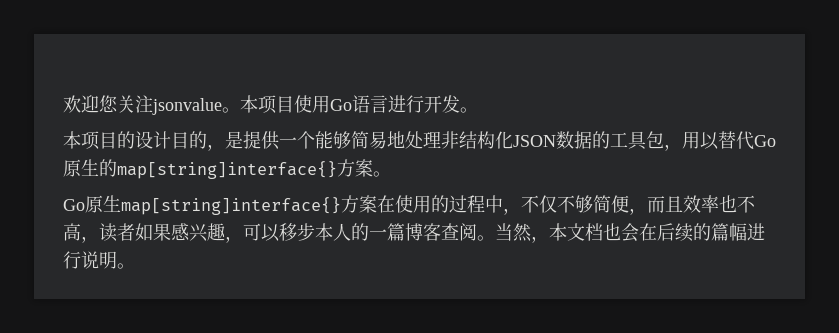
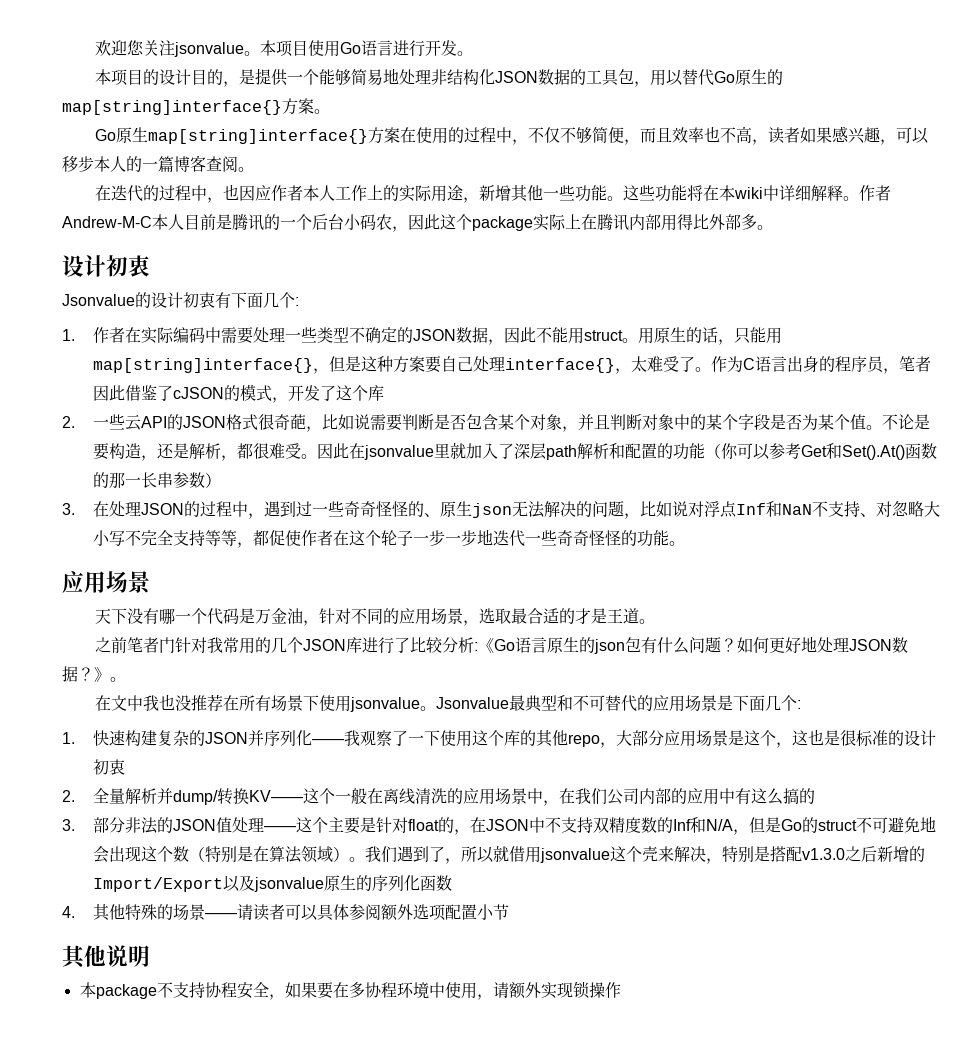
[495,223,765,243] [63,251,135,269] 当然，本文档也会在后续的篇幅进行说明。 -> [95,184,892,203] [62,214,773,232] [62,255,150,277] [62,292,299,308] [62,327,782,345] [92,356,931,374] [92,384,384,403] [62,414,930,432] [92,443,937,461] [92,472,221,489] [62,501,940,519] [92,529,685,548] [62,571,150,594] [95,608,656,626] [95,636,909,654] [62,666,126,682] [95,694,802,712] [62,729,936,748] [92,759,125,775] [62,788,815,806] [62,816,936,835] [92,846,925,864] [92,875,452,892] [62,904,509,921] [62,945,150,969] [79,981,621,1000] // 在迭代的过程中，也因应作者本人工作上的实际用途，新增其他一些功能。这些功能将在本wiki中详细解释。作者Andrew-M-C本人目前是腾讯的一个后台小码农，因此这个package实际上在腾讯内部用得比外部多。 // 设计初衷 // Jsonvalue的设计初衷有下面几个: // 1.作者在实际编码中需要处理一些类型不确定的JSON数据，因此不能用struct。用原生的话，只能用map[string]interface{}，但是这种方案要自己处理interface{}，太难受了。作为C语言出身的程序员，笔者因此借鉴了cJSON的模式，开发了这个库 // 2.一些云API的JSON格式很奇葩，比如说需要判断是否包含某个对象，并且判断对象中的某个字段是否为某个值。不论是要构造，还是解析，都很难受。因此在jsonvalue里就加入了深层path解析和配置的功能（你可以参考Get和Set().At()函数的那一长串参数） // 3.在处理JSON的过程中，遇到过一些奇奇怪怪的、原生json无法解决的问题，比如说对浮点Inf和NaN不支持、对忽略大小写不完全支持等等，都促使作者在这个轮子一步一步地迭代一些奇奇怪怪的功能。 // 应用场景 // 天下没有哪一个代码是万金油，针对不同的应用场景，选取最合适的才是王道。 // 之前笔者门针对我常用的几个JSON库进行了比较分析:《Go语言原生的json包有什么问题？如何更好地处理JSON数据？》。 // 在文中我也没推荐在所有场景下使用jsonvalue。Jsonvalue最典型和不可替代的应用场景是下面几个: // 1.快速构建复杂的JSON并序列化——我观察了一下使用这个库的其他repo，大部分应用场景是这个，这也是很标准的设计初衷 // 2.全量解析并dump/转换KV——这个一般在离线清洗的应用场景中，在我们公司内部的应用中有这么搞的 // 3.部分非法的JSON值处理——这个主要是针对float的，在JSON中不支持双精度数的Inf和N/A，但是Go的struct不可避免地会出现这个数（特别是在算法领域）。我们遇到了，所以就借用jsonvalue这个壳来解决，特别是搭配v1.3.0之后新增的Import/Export以及jsonvalue原生的序列化函数 // 4.其他特殊的场景——请读者可以具体参阅额外选项配置小节 // 其他说明 // 本package不支持协程安全，如果要在多协程环境中使用，请额外实现锁操作

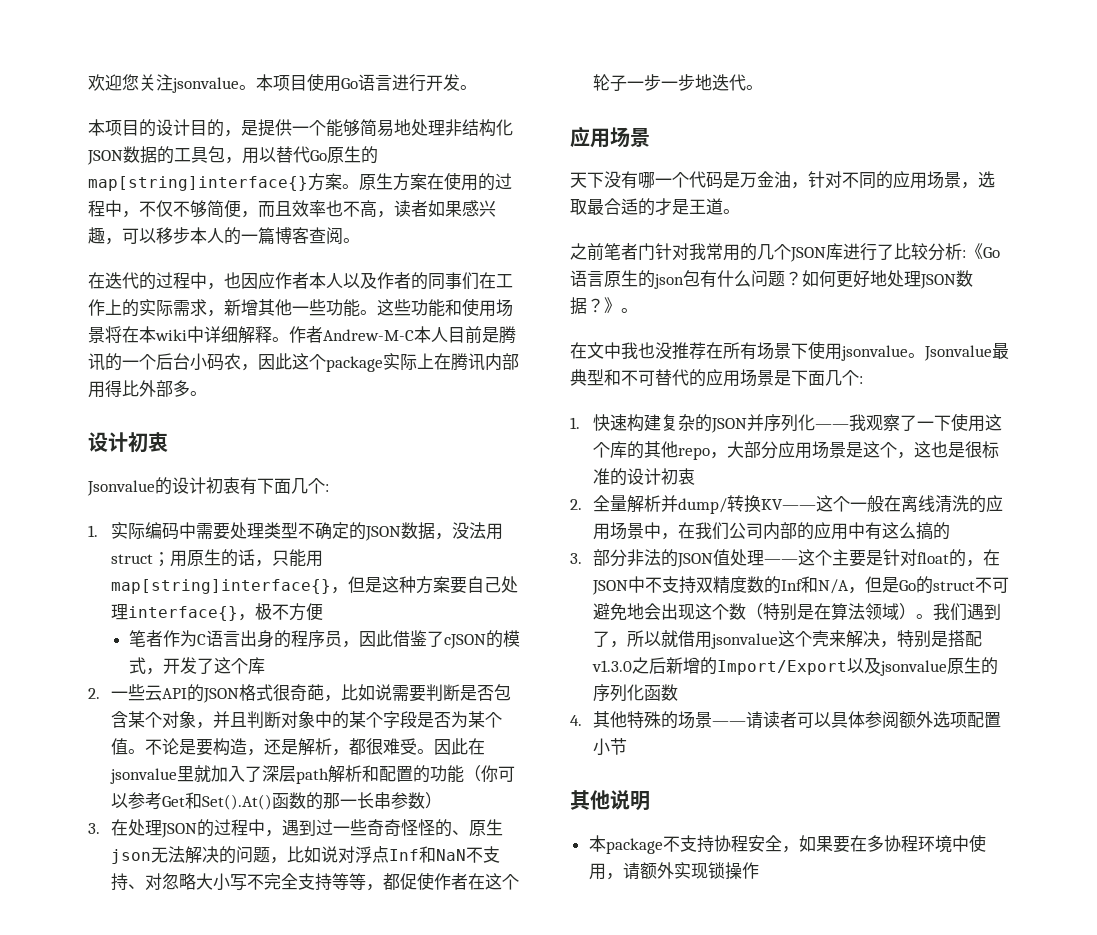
[95,127,369,144] // Go原生map[string]interface{} -> [359,173,393,190] 原生
(336, 193) none -> [343,272,496,290] 以及作者的同事们在
[431,185,464,202] 用途 -> [173,299,207,316] 需求
(688, 193) none -> [445,298,513,317] [88,327,105,343] 和使用场景
[92,327,141,343] 作者在 -> (98, 531) none
[284,327,317,343] 一些 -> (264, 531) none
[503,327,638,344] 因此不能用struct。 -> [451,522,503,540] [110,552,170,567] 没法用struct；
[630,356,711,372] 太难受了。 -> [254,603,323,621] [129,630,164,647] 极不方便 // 笔者
[898,356,931,372] 笔者 -> (360, 644) none
[524,530,669,547] 一些奇奇怪怪的功能 -> (746, 82) none

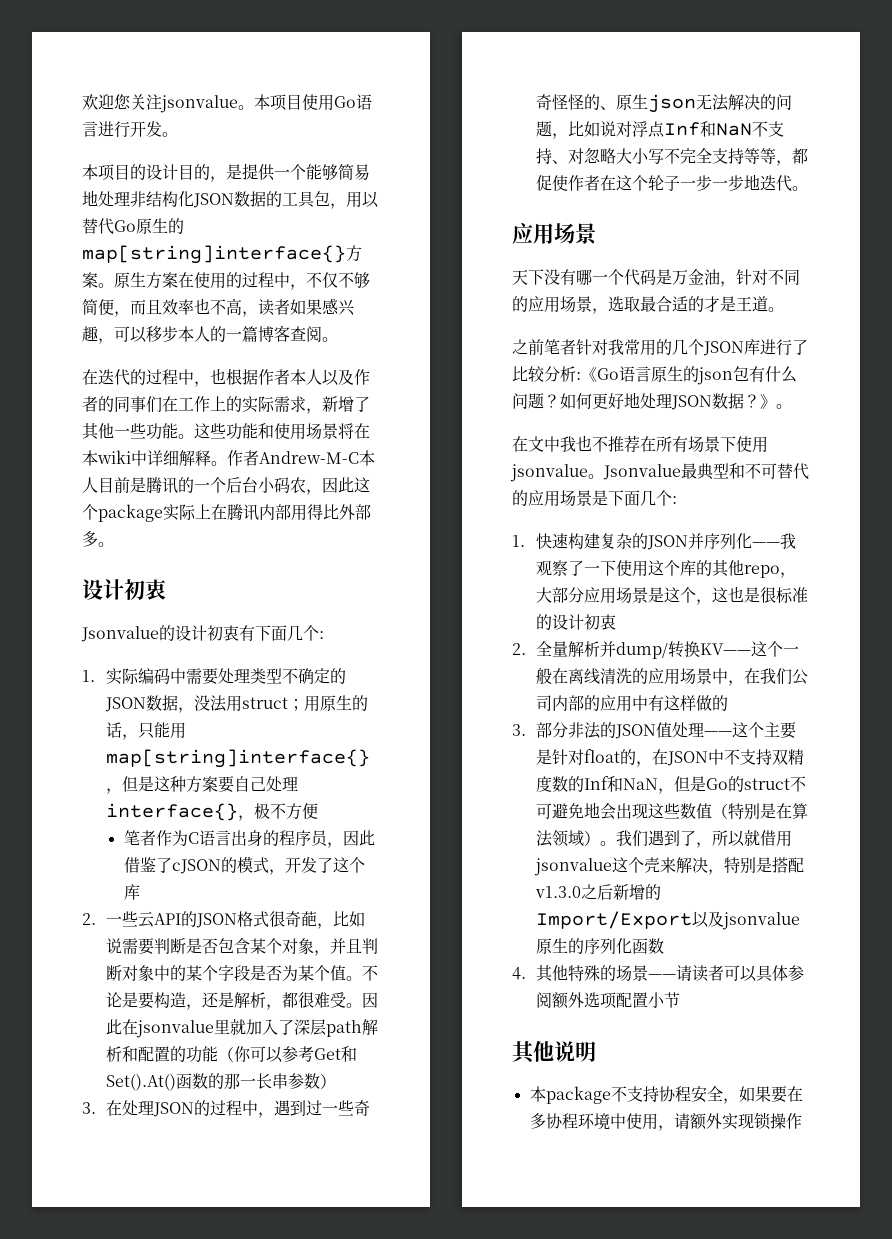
[241,272,275,289] 因应 -> [226,368,258,385] 根据
(258, 307) none -> [354,396,370,412] 了
[638,243,655,260] 门 -> (576, 347) none
[655,342,672,359] 没 -> [592,436,608,452] 不
[898,522,933,540] 么搞 -> [680,695,713,711] 样做
[817,579,849,594] N/A -> [623,778,659,790] NaN
[711,603,746,620] 个数 -> [664,803,713,819] 些数值

